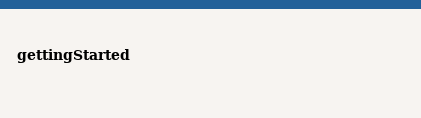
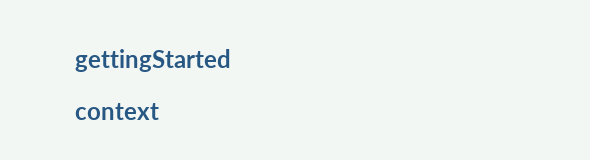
(130, 56) none -> [75,103,159,120] // context

